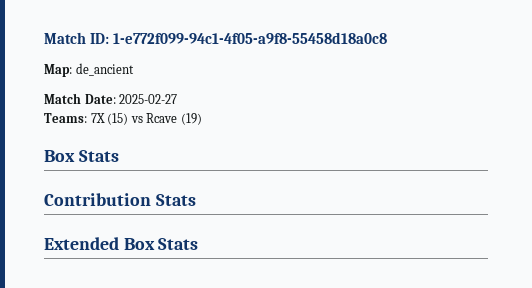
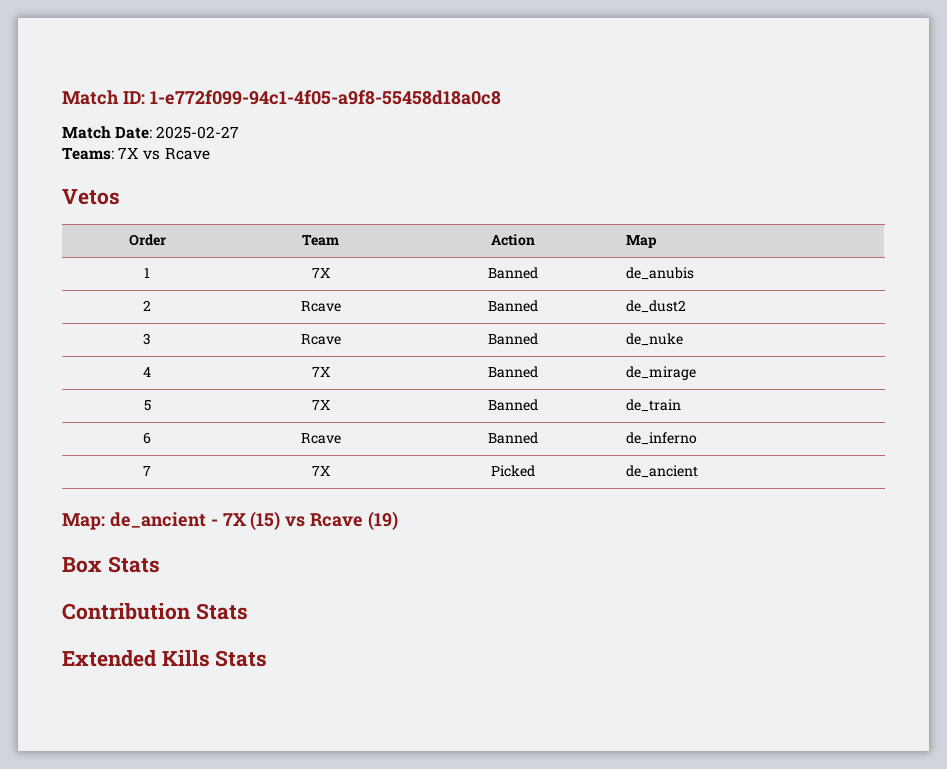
[44,63,134,77] // Map: de_ancient -> (501, 97) none
(105, 118) none -> [143,148,210,160] [62,189,120,205] [128,234,166,246] [302,235,339,246] [490,234,535,246] [625,235,657,248] [144,268,150,278] [311,268,330,278] [487,267,538,279] [625,267,694,280] [143,300,151,311] [300,301,341,312] [487,300,538,312] [625,300,686,313] [143,333,151,345] [300,334,341,345] [487,333,538,345] [625,333,683,346] [143,367,151,377] [311,367,330,377] [487,366,538,378] [625,366,696,380] [143,400,151,411] [311,400,330,410] [487,399,538,411] [625,399,681,412] [143,432,151,444] [300,433,341,444] [487,432,538,444] [625,432,697,445] [143,466,151,476] [311,466,330,476] [490,465,535,477] [625,465,698,478] [62,512,246,530] vs Rcave // Vetos // Order | Team | Action | Map // 1 | 7X | Banned | de_anubis // 2 | Rcave | Banned | de_dust2 // 3 | Rcave | Banned | de_nuke // 4 | 7X | Banned | de_mirage // 5 | 7X | Banned | de_train // 6 | Rcave | Banned | de_inferno // 7 | 7X | Picked | de_ancient // Map: de_ancient - 7X
[123,238,155,250] Box -> [161,650,210,667] Kills

